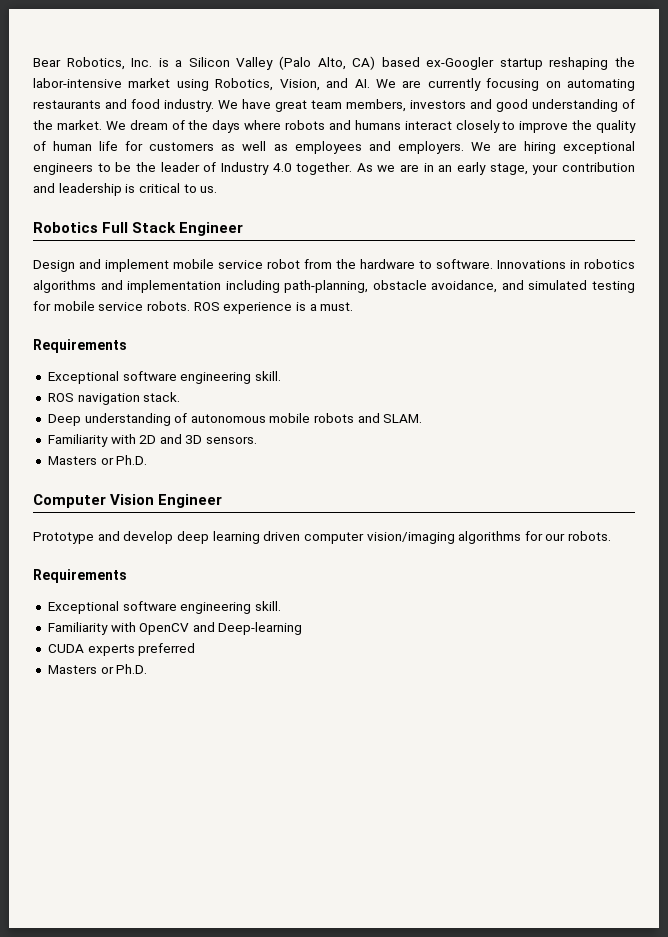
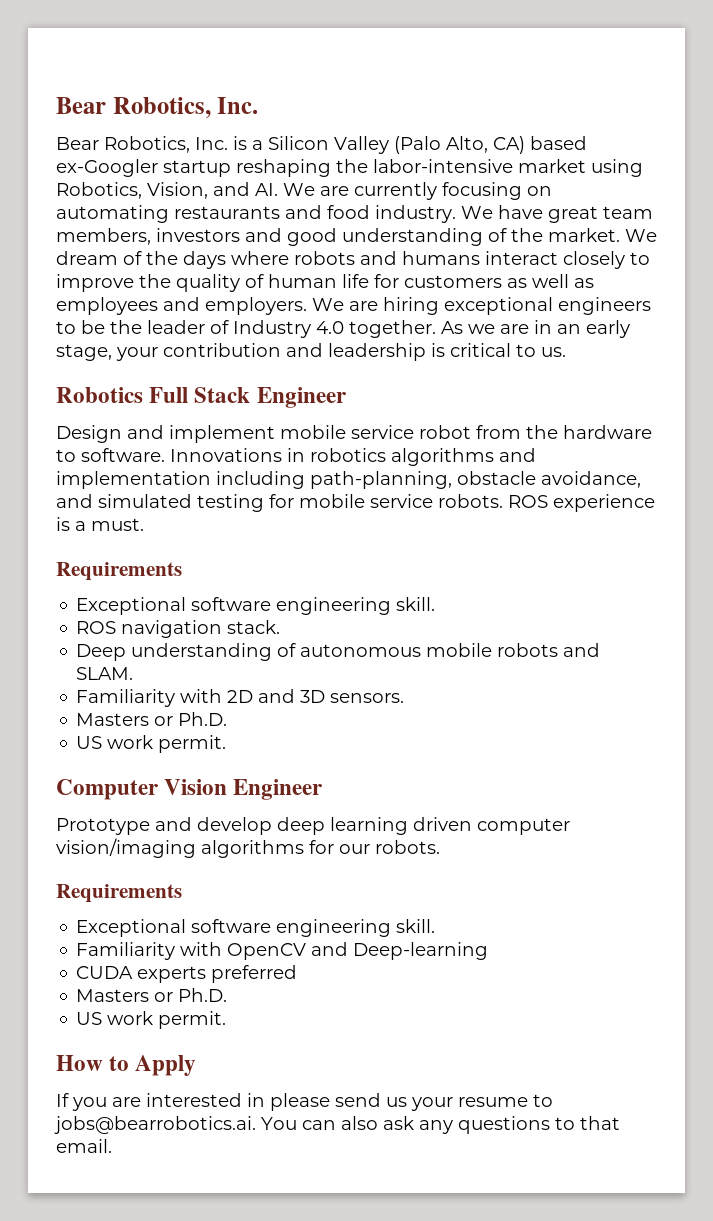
[33,57,153,70] Bear Robotics, Inc. -> [56,97,259,119] [56,136,228,153] Bear Robotics, Inc. // Bear Robotics, Inc.
(148, 460) none -> [76,735,227,753] // US work permit.
(148, 669) none -> [76,1011,227,1029] [56,1055,197,1076] [56,1093,553,1111] [54,1116,620,1134] [56,1139,112,1153] // US work permit. // How to Apply // If you are interested in please send us your resume to jobs@bearrobotics.ai. You can also ask any questions to that email.

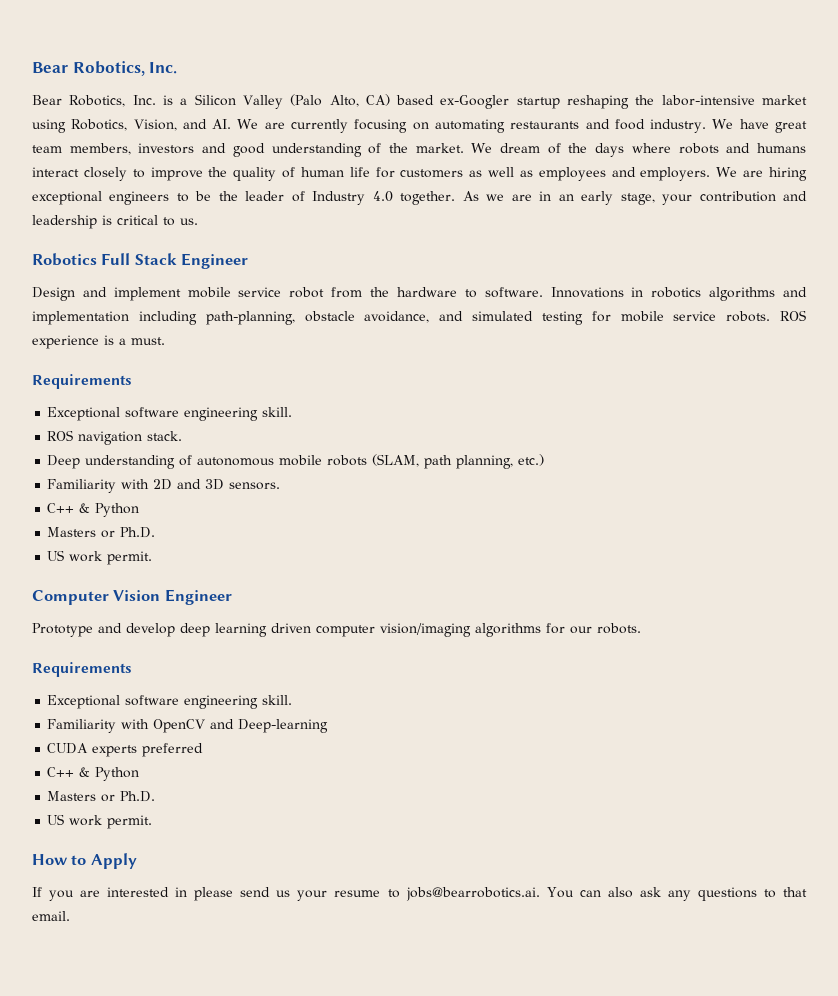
[563,643,601,657] [76,667,134,680] and SLAM. -> [372,454,545,469] (SLAM, path planning, etc.)
(405, 698) none -> [47,503,140,517] // C++ & Python
(298, 974) none -> [47,767,140,781] // C++ & Python

